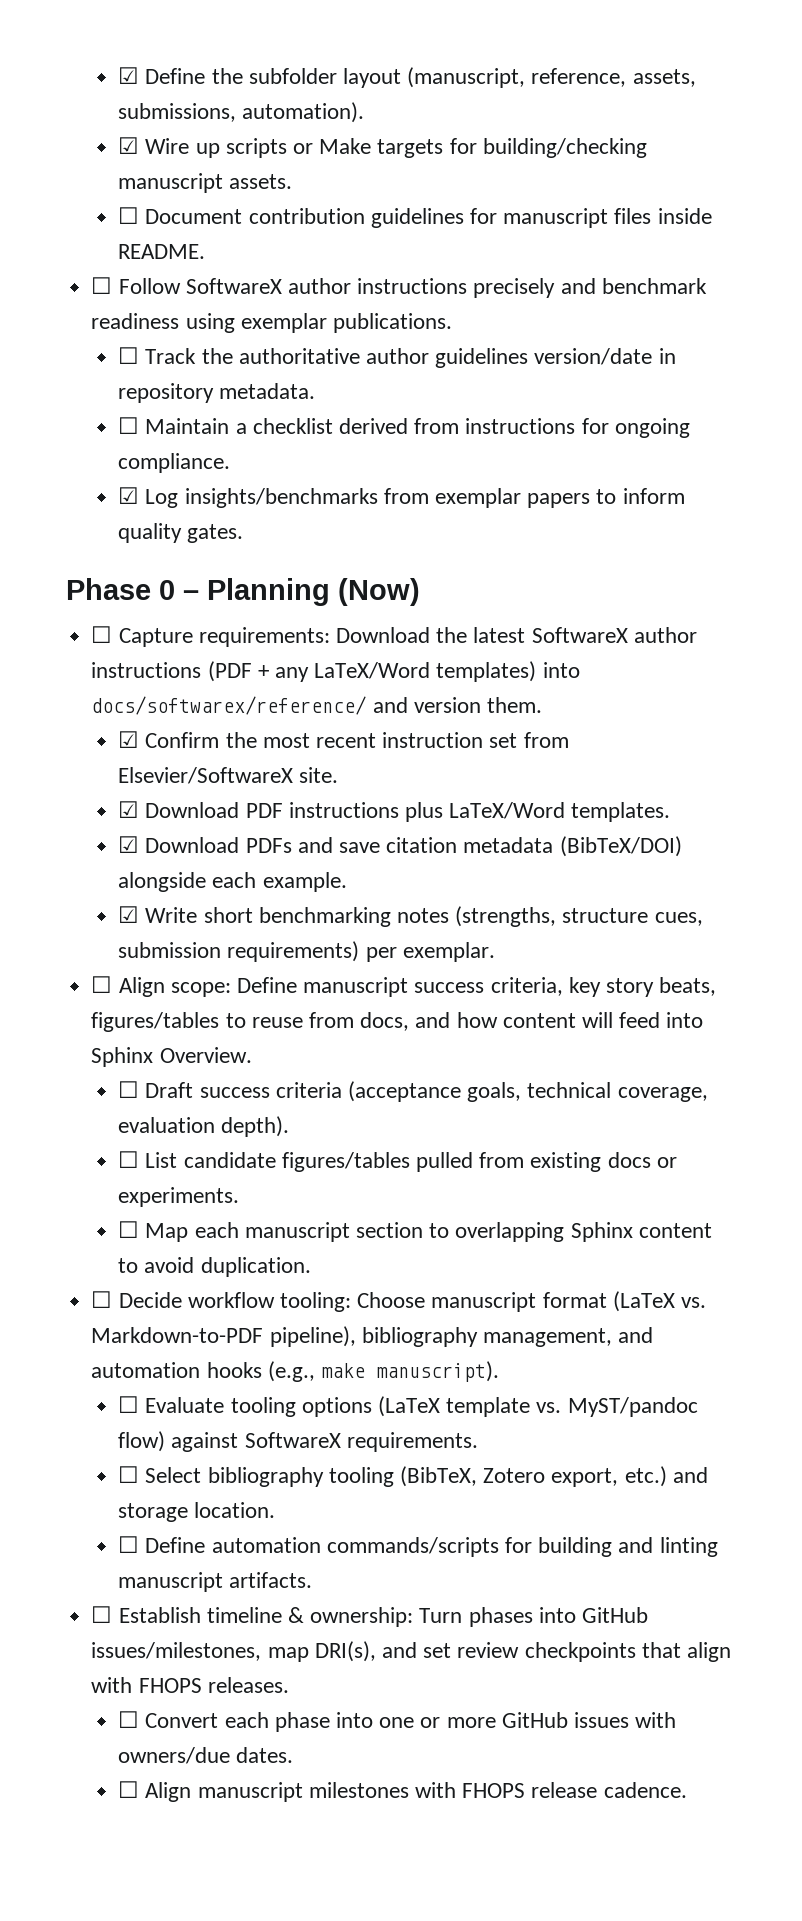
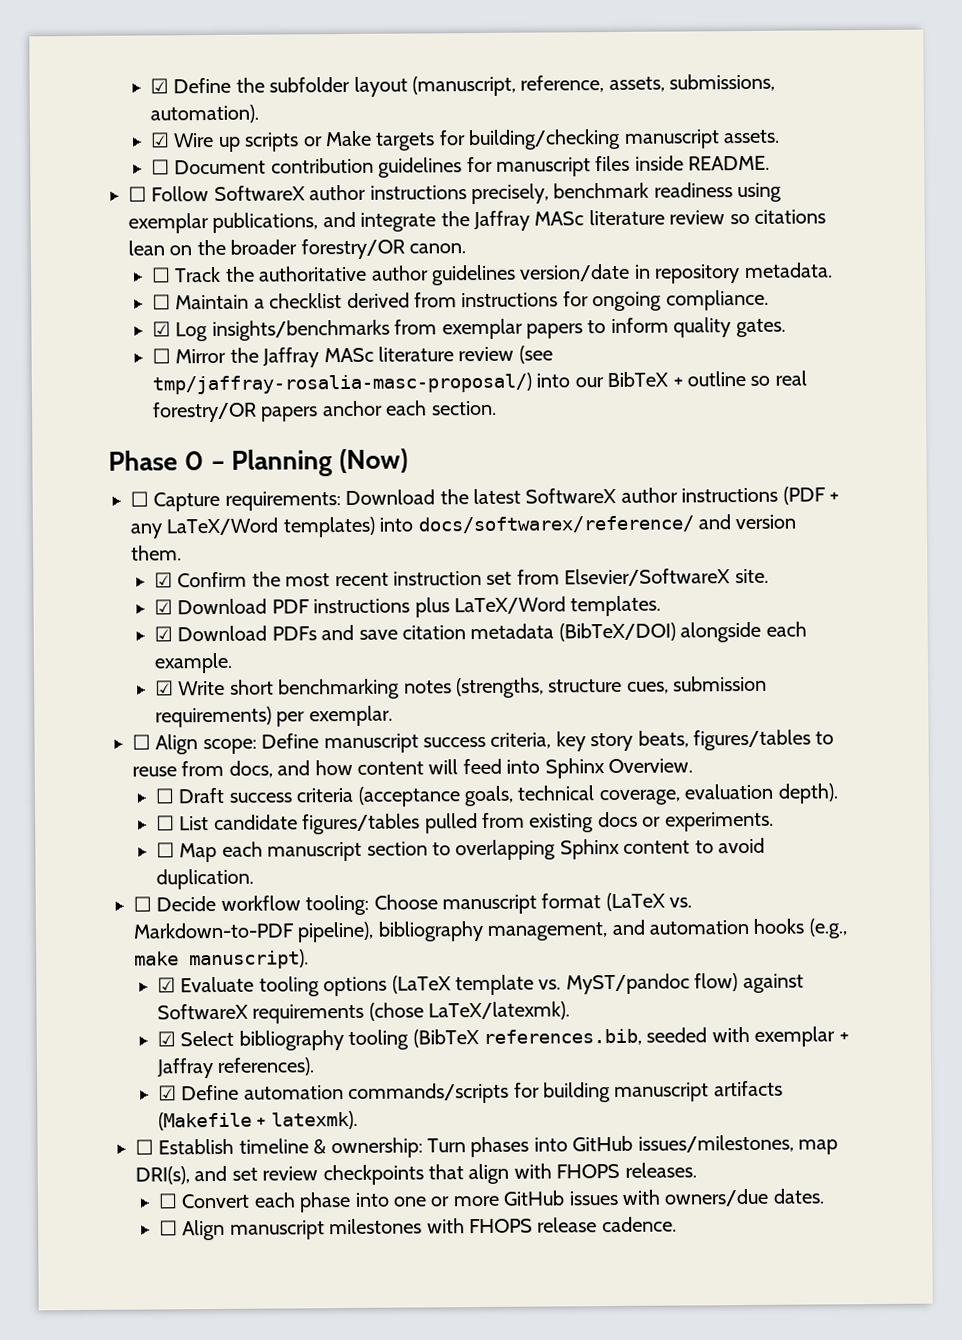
[473,278,596,298] precisely and -> [470,183,549,205] precisely,
[332,313,452,333] publications. -> [212,209,826,234] [128,238,466,260] publications, and integrate the Jaffray MASc literature review so citations lean on the broader forestry/OR canon.
(244, 533) none -> [151,345,553,368] [151,370,807,395] [151,400,497,423] // ☐ Mirror the Jaffray MASc literature review (see tmp/jaffray-rosalia-masc-proposal/) into our BibTeX + outline so real forestry/OR papers anchor each section.
[118,1396,140,1413] ☐ -> [156,977,176,993] ☑
[346,1432,478,1452] [118,1466,708,1487] [118,1502,276,1522] [118,1536,140,1553] requirements. // ☐ Select bibliography tooling (BibTeX, Zotero export, etc.) and storage location. // ☐ -> [252,1001,571,1024] [156,1026,849,1051] [155,1057,316,1079] [157,1085,177,1101] requirements (chose LaTeX/latexmk). // ☑ Select bibliography tooling (BibTeX references.bib, seeded with exemplar + Jaffray references). // ☑
[618,1537,718,1557] [118,1572,313,1592] and linting manuscript artifacts. -> [614,1080,783,1103] [157,1110,358,1131] manuscript artifacts (Makefile + latexmk).

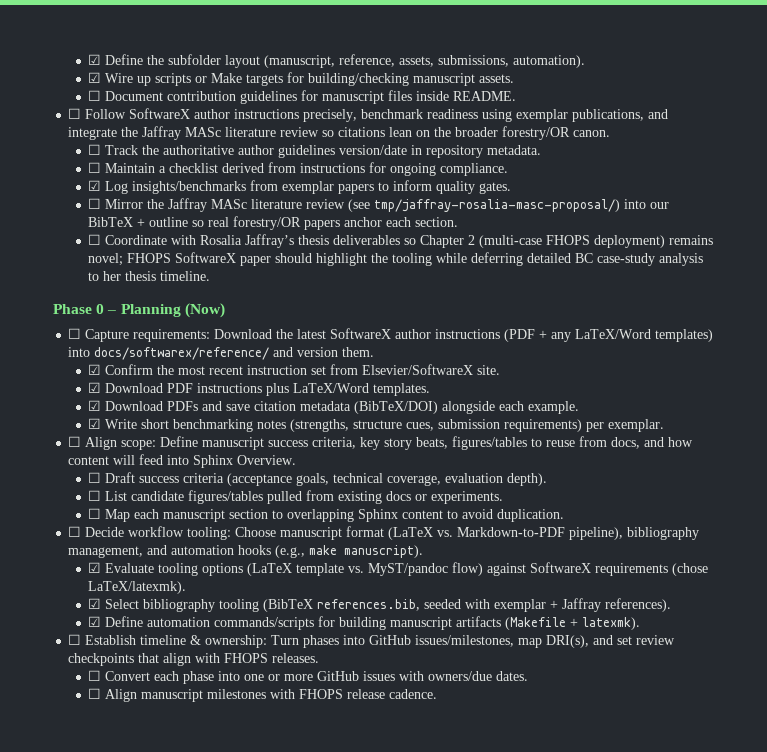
(497, 408) none -> [88,234,714,248] [88,252,704,266] [88,271,211,281] // ☐ Coordinate with Rosalia Jaffray’s thesis deliverables so Chapter 2 (multi-case FHOPS deployment) remains novel; FHOPS SoftwareX paper should highlight the tooling while deferring detailed BC case-study analysis to her thesis timeline.

